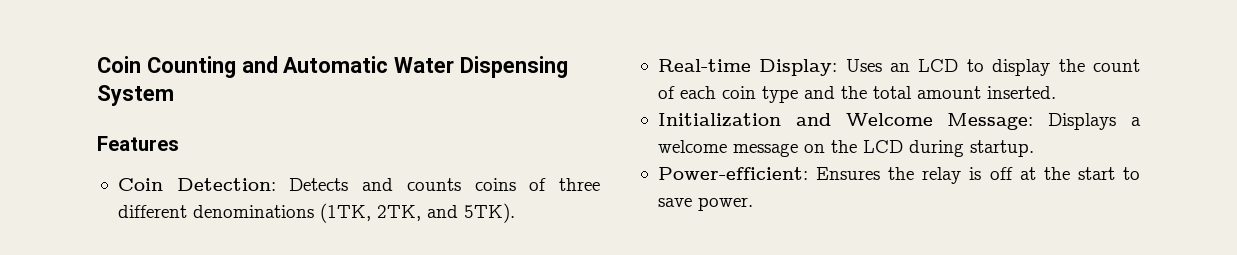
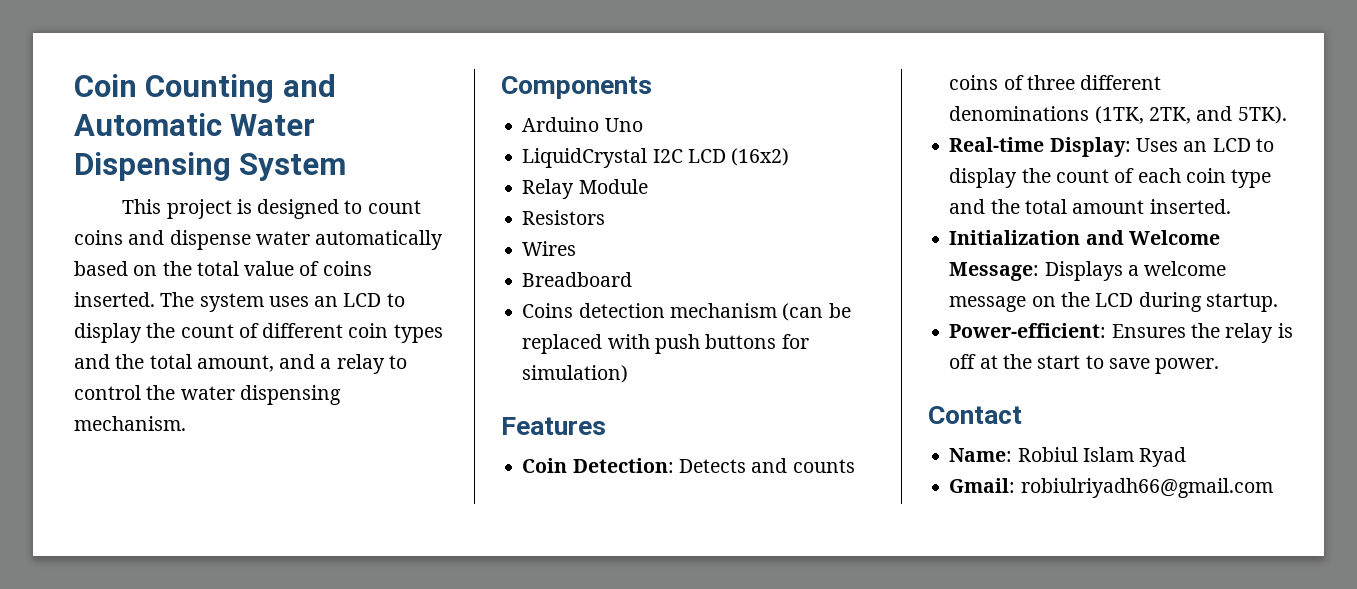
(174, 95) none -> [122,199,421,219] [74,230,444,250] [74,261,372,276] [74,292,405,312] [74,323,443,343] [74,354,407,374] [74,385,341,405] [74,416,186,431] [501,76,652,99] [522,117,643,132] [522,148,790,168] [522,179,648,199] [522,210,606,225] [522,241,577,256] [522,272,633,287] [522,303,851,321] [522,334,809,354] [522,365,629,383] // This project is designed to count coins and dispense water automatically based on the total value of coins inserted. The system uses an LCD to display the count of different coin types and the total amount, and a relay to control the water dispensing mechanism. // Components // Arduino Uno // LiquidCrystal I2C LCD (16x2) // Relay Module // Resistors // Wires // Breadboard // Coins detection mechanism (can be replaced with push buttons for simulation)
(753, 204) none -> [928,406,1022,424] [949,447,1187,467] [949,478,1273,498] // Contact // Name: Robiul Islam Ryad // Gmail: robiulriyadh66@gmail.com

